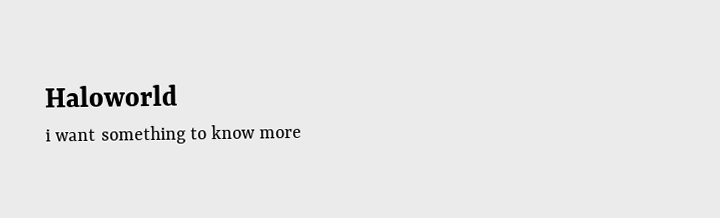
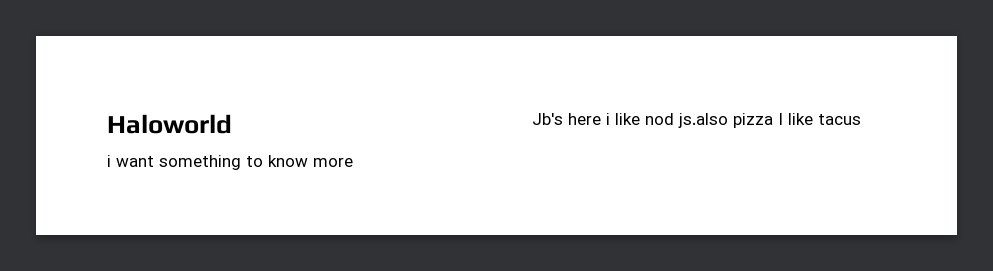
(303, 133) none -> [532,113,861,128] // Jb's here i like nod js.also pizza I like tacus

